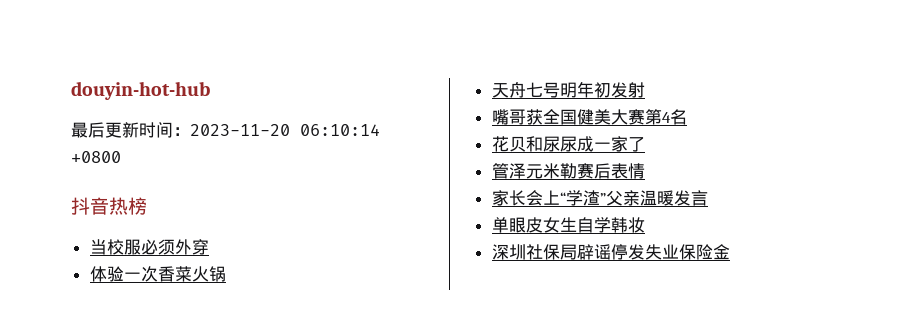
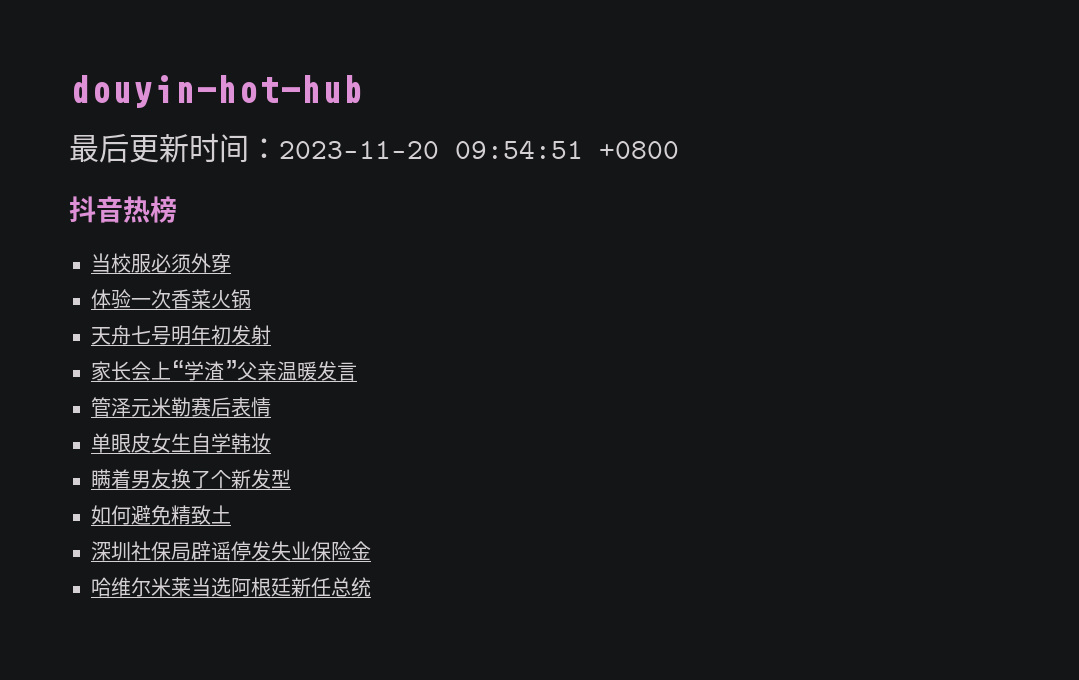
[300,124,380,136] 06:10:14 -> [455,140,583,159] 09:54:51
[491,109,687,125] [491,136,645,152] [491,163,645,179] // 嘴哥获全国健美大赛第4名 // 花贝和尿尿成一家了 // 管泽元米勒赛后表情 -> (271, 335) none
(708, 198) none -> [91,397,271,417] // 管泽元米勒赛后表情
(645, 225) none -> [91,469,291,489] [91,505,231,525] // 瞒着男友换了个新发型 // 如何避免精致土
(730, 252) none -> [91,577,371,597] // 哈维尔米莱当选阿根廷新任总统

